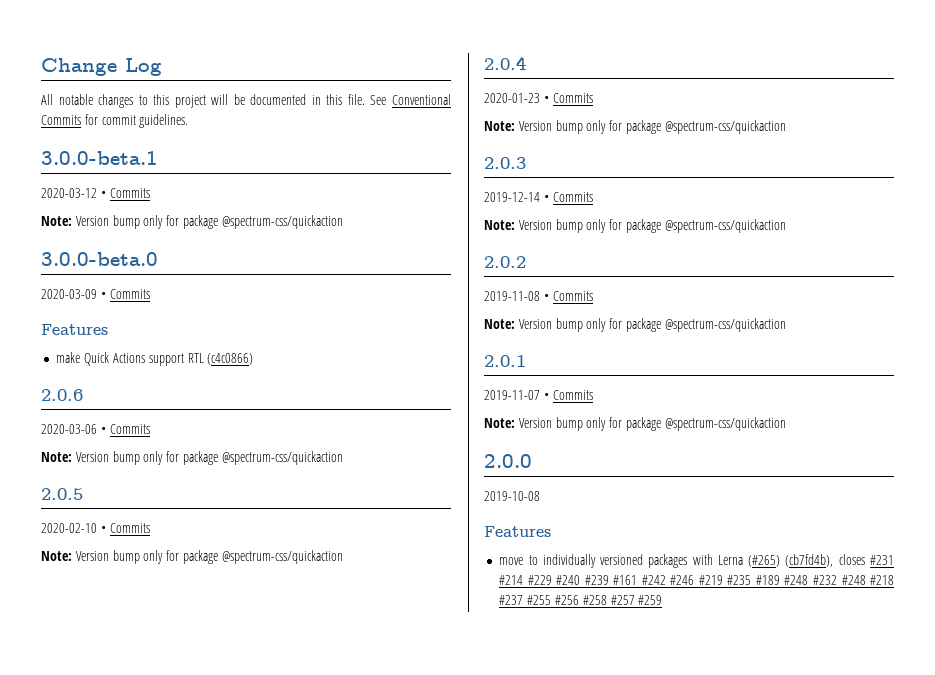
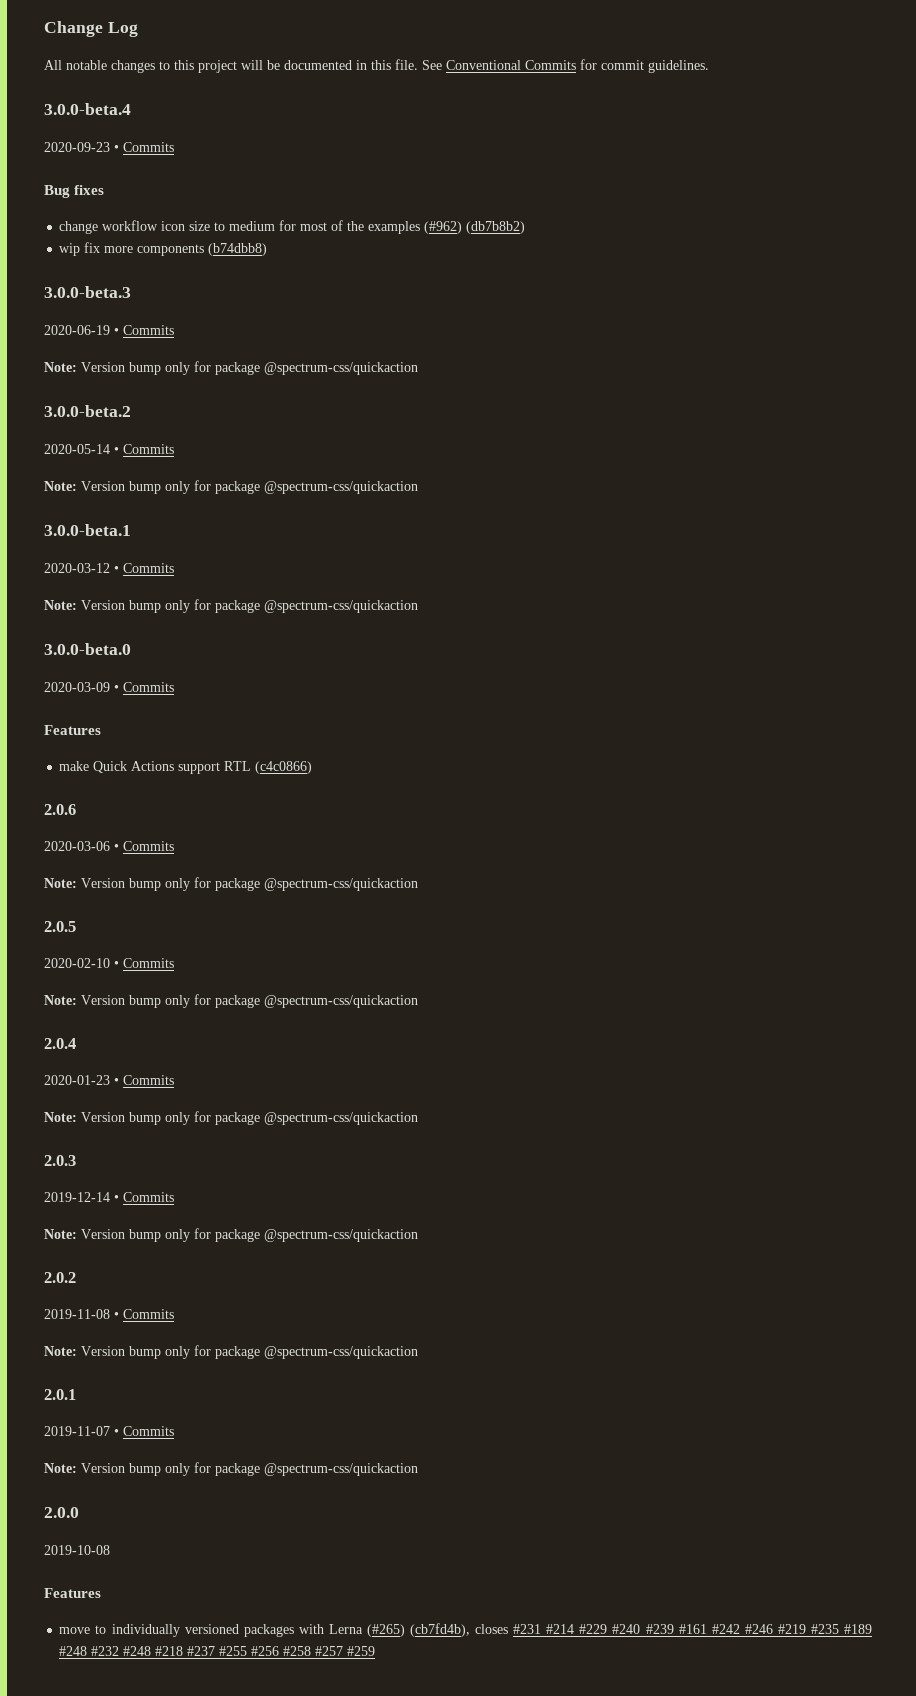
(189, 121) none -> [44,103,131,115] [44,142,174,152] [44,185,105,198] [59,220,526,234] [59,242,268,256] [44,286,131,298] [44,325,174,335] [44,361,418,375] [44,405,131,417] [44,444,174,454] [44,480,418,494] // 3.0.0-beta.4 // 2020-09-23 • Commits // Bug fixes // change workflow icon size to medium for most of the examples (#962) (db7b8b2) // wip fix more components (b74dbb8) // 3.0.0-beta.3 // 2020-06-19 • Commits // Note: Version bump only for package @spectrum-css/quickaction // 3.0.0-beta.2 // 2020-05-14 • Commits // Note: Version bump only for package @spectrum-css/quickaction

